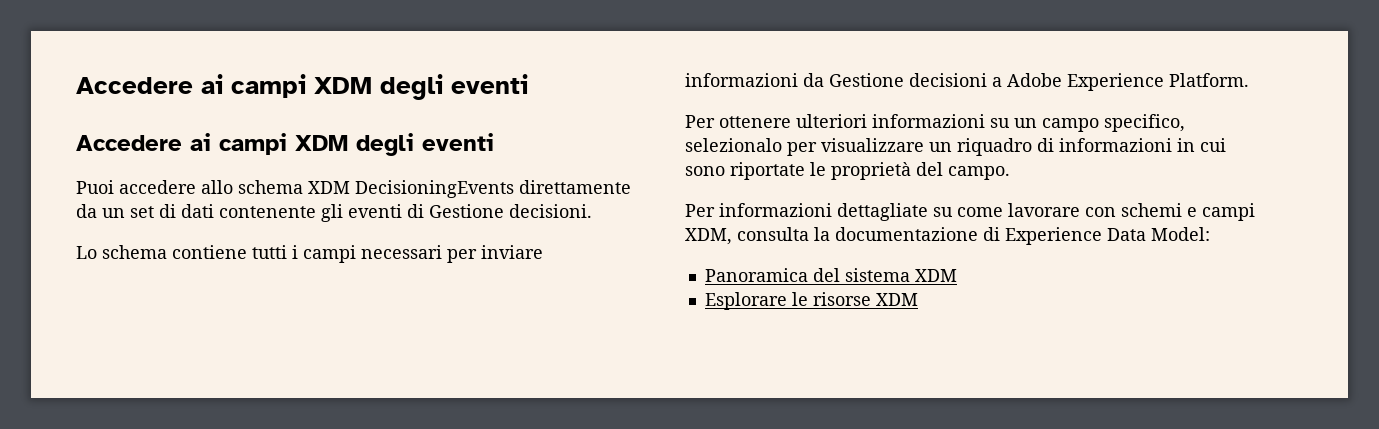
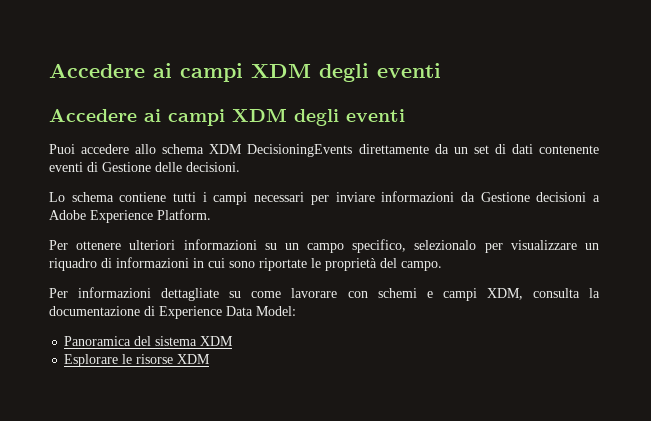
[321,204,343,222] gli -> (599, 149) none
(504, 211) none -> [155,162,182,172] delle

